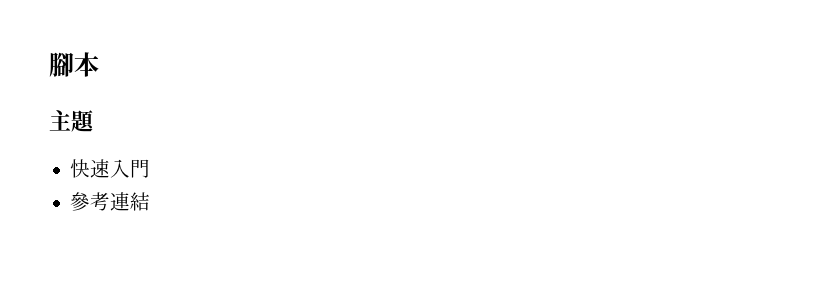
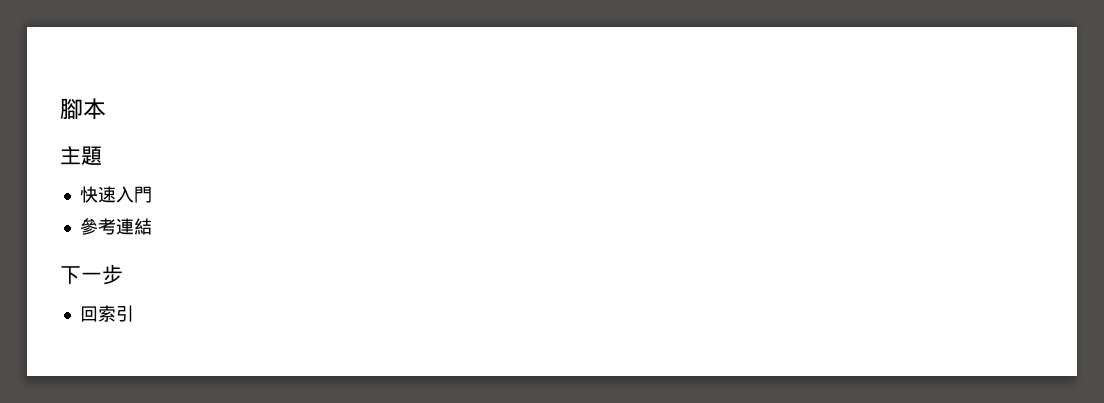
(151, 201) none -> [60,264,123,285] [79,305,134,322] // 下一步 // 回索引

